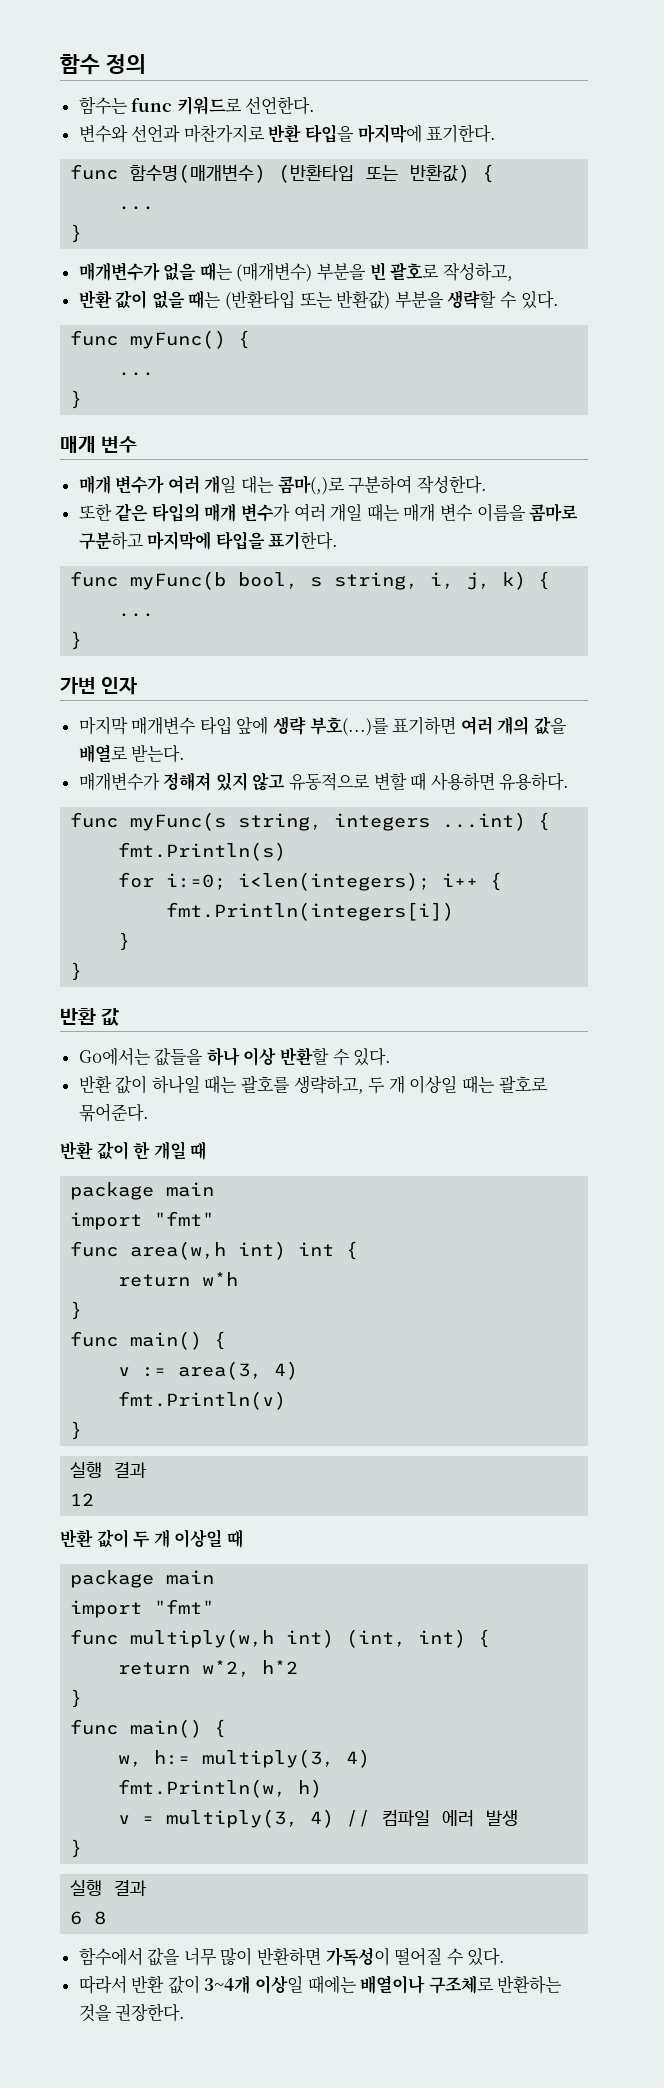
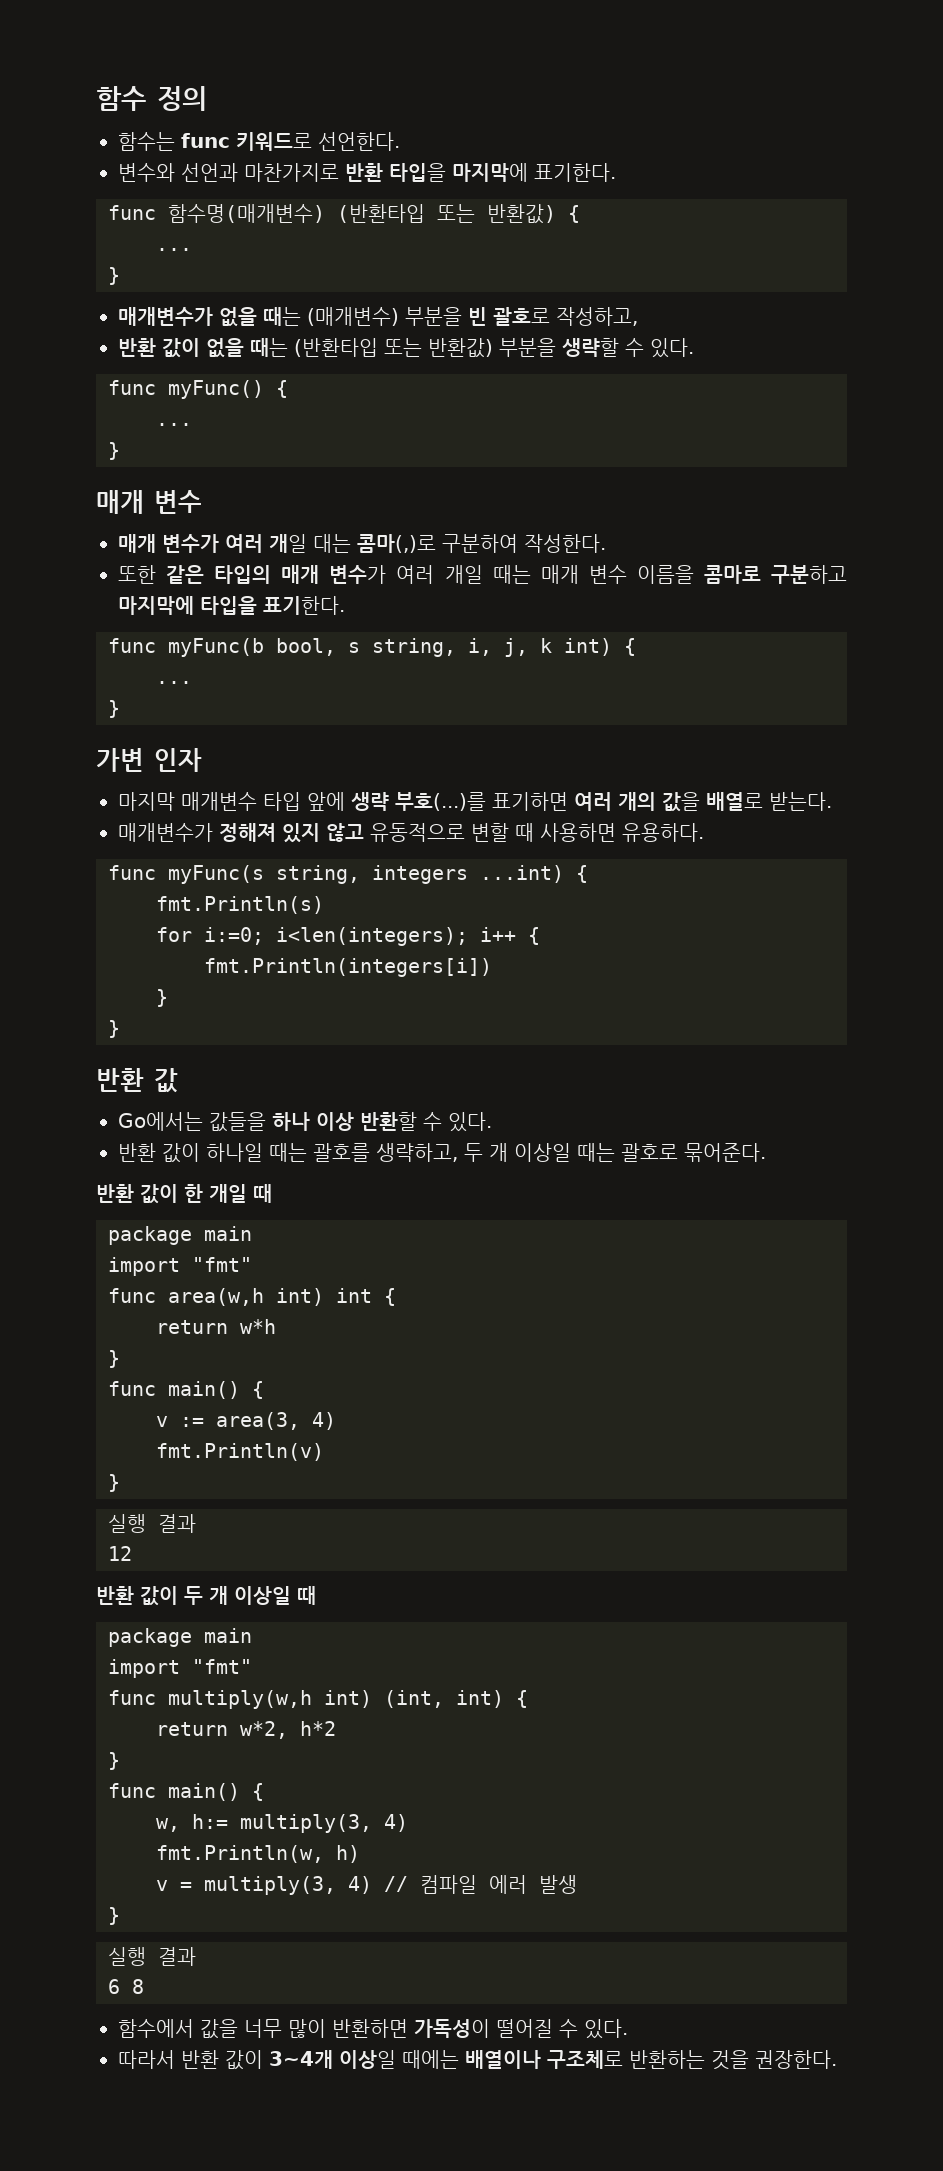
[502,571,527,590] k) -> [540,638,612,656] k int)

